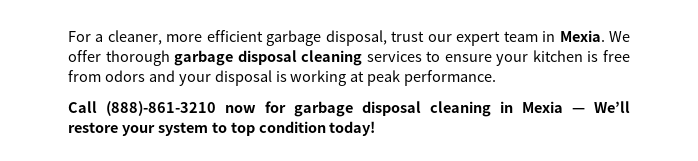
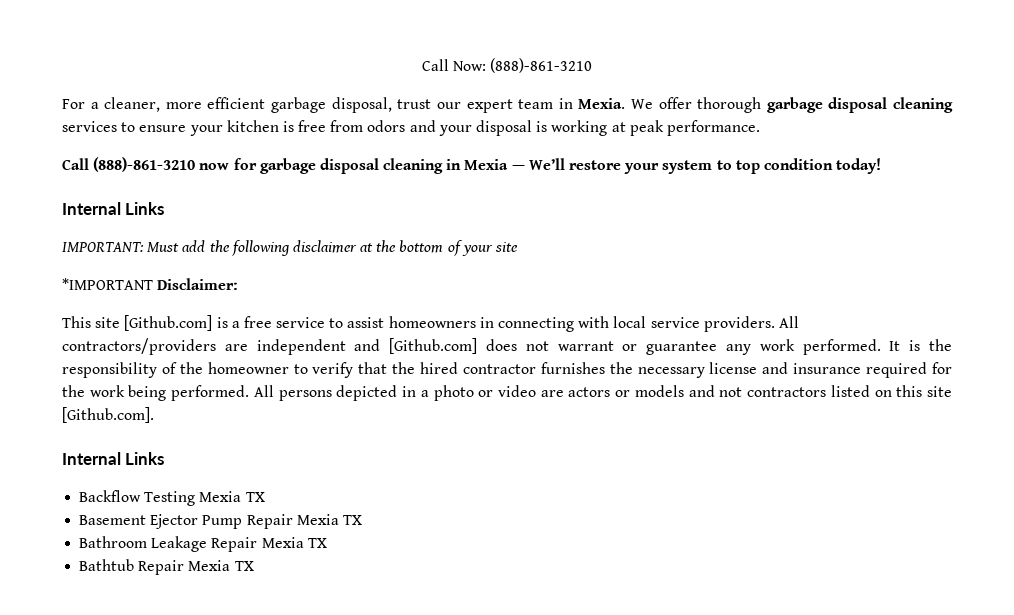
(68, 36) none -> [421,58,593,73] Call Now: (888)-861-3210 //
(376, 128) none -> [62,202,165,215] [62,240,519,256] [62,278,239,290] [62,315,799,332] [62,338,952,355] [62,362,952,378] [62,385,953,401] [62,407,154,423] [62,452,165,465] [79,490,265,506] [79,514,362,529] [79,536,327,552] [79,559,254,575] // Internal Links // IMPORTANT: Must add the following disclaimer at the bottom of your site // *IMPORTANT Disclaimer: // This site [Github.com] is a free service to assist homeowners in connecting with local service providers. All contractors/providers are independent and [Github.com] does not warrant or guarantee any work performed. It is the responsibility of the homeowner to verify that the hired contractor furnishes the necessary license and insurance required for the work being performed. All persons depicted in a photo or video are actors or models and not contractors listed on this site [Github.com]. // Internal Links // Backflow Testing Mexia TX // Basement Ejector Pump Repair Mexia TX // Bathroom Leakage Repair Mexia TX // Bathtub Repair Mexia TX

